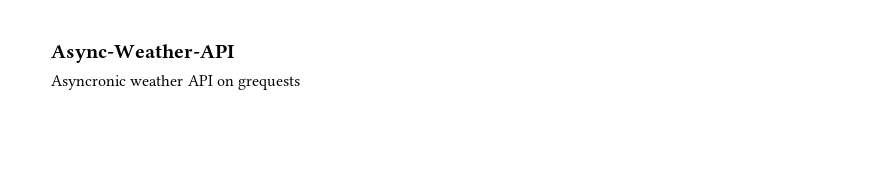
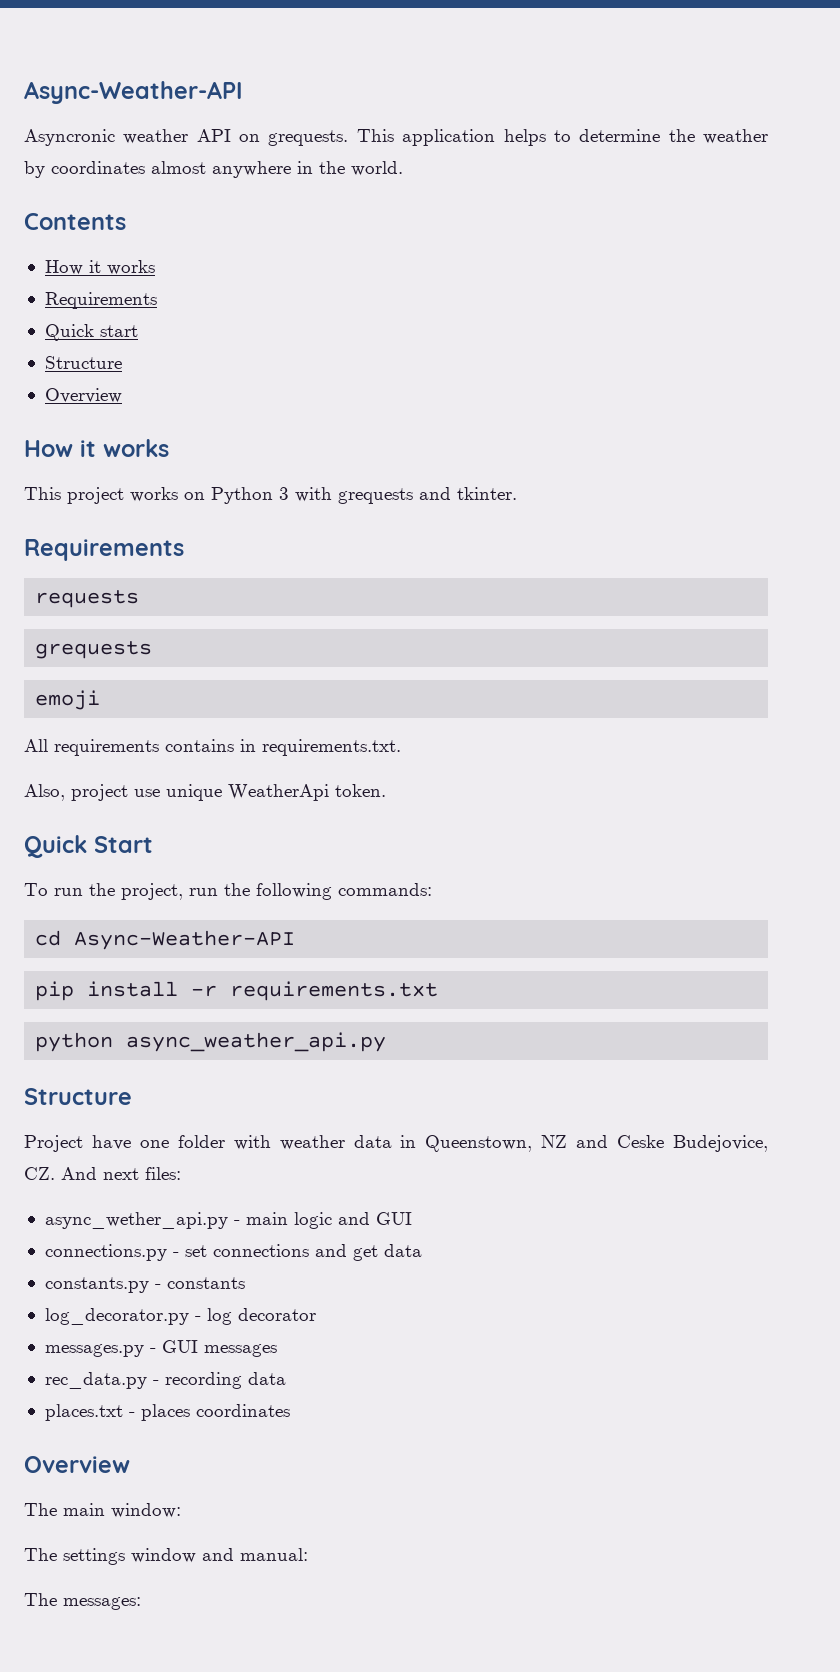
[238,76,301,90] grequests -> [268,129,769,146] [24,161,403,178] [24,213,126,230] [44,260,155,275] [44,292,157,309] [44,324,138,341] [44,356,122,369] [44,388,122,403] [24,439,169,457] [24,487,517,504] [24,539,184,561] [35,590,140,608] [35,641,153,659] [35,690,101,710] [24,739,401,756] [24,784,386,801] [24,835,153,858] [24,883,432,900] [35,930,296,950] [35,981,439,1001] [35,1032,387,1052] [24,1088,132,1105] [24,1135,768,1152] [24,1167,181,1180] [44,1212,412,1229] [44,1244,422,1261] [44,1277,245,1293] [44,1308,316,1325] [44,1340,277,1357] [44,1372,286,1389] [44,1404,290,1421] [24,1456,130,1473] [24,1503,181,1518] [24,1548,308,1565] [24,1593,141,1610] grequests. This application helps to determine the weather by coordinates almost anywhere in the world. // Contents // How it works // Requirements // Quick start // Structure // Overview // How it works // This project works on Python 3 with grequests and tkinter. // Requirements // requests // grequests // emoji // All requirements contains in requirements.txt. // Also, project use unique WeatherApi token. // Quick Start // To run the project, run the following commands: // cd Async-Weather-API // pip install -r requirements.txt // python async_weather_api.py // Structure // Project have one folder with weather data in Queenstown, NZ and Ceske Budejovice, CZ. And next files: // async_wether_api.py - main logic and GUI // connections.py - set connections and get data // constants.py - constants // log_decorator.py - log decorator // messages.py - GUI messages // rec_data.py - recording data // places.txt - places coordinates // Overview // The main window: // The settings window and manual: // The messages:

